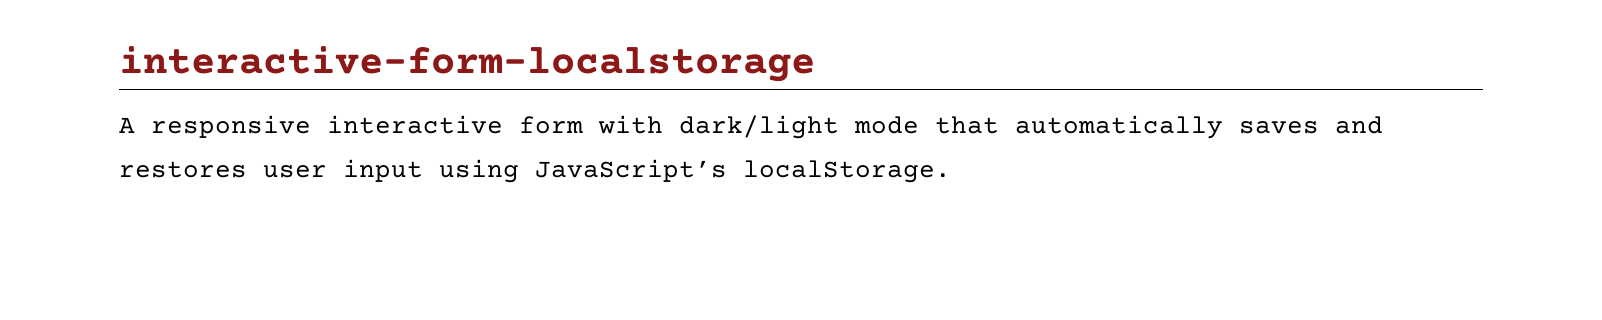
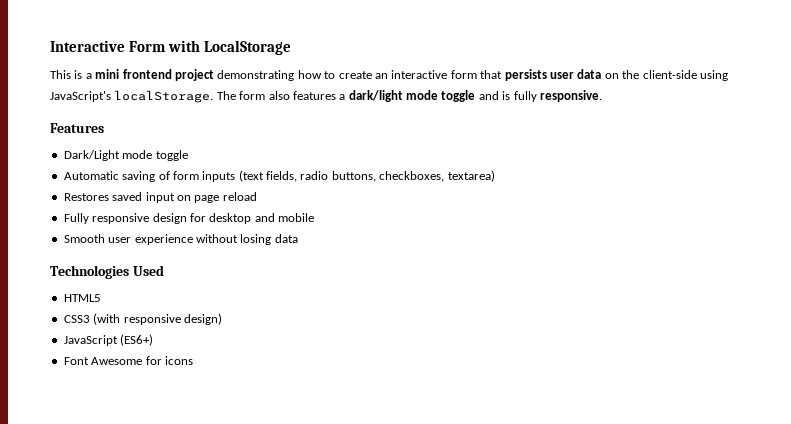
[119,46,815,82] [119,115,1383,139] [119,159,951,183] interactive-form-localstorage // A responsive interactive form with dark/light mode that automatically saves and restores user input using JavaScript’s localStorage. -> [50,40,292,55] [50,69,728,81] [50,90,602,103] [50,123,104,133] [63,150,188,161] [63,170,495,182] [63,192,257,203] [63,213,314,224] [63,234,298,245] [50,265,164,279] [63,294,101,302] [63,313,222,325] [63,334,154,346] [63,356,193,365] Interactive Form with LocalStorage // This is a mini frontend project demonstrating how to create an interactive form that persists user data on the client-side using JavaScript's localStorage. The form also features a dark/light mode toggle and is fully responsive. // Features // Dark/Light mode toggle // Automatic saving of form inputs (text fields, radio buttons, checkboxes, textarea) // Restores saved input on page reload // Fully responsive design for desktop and mobile // Smooth user experience without losing data // Technologies Used // HTML5 // CSS3 (with responsive design) // JavaScript (ES6+) // Font Awesome for icons

